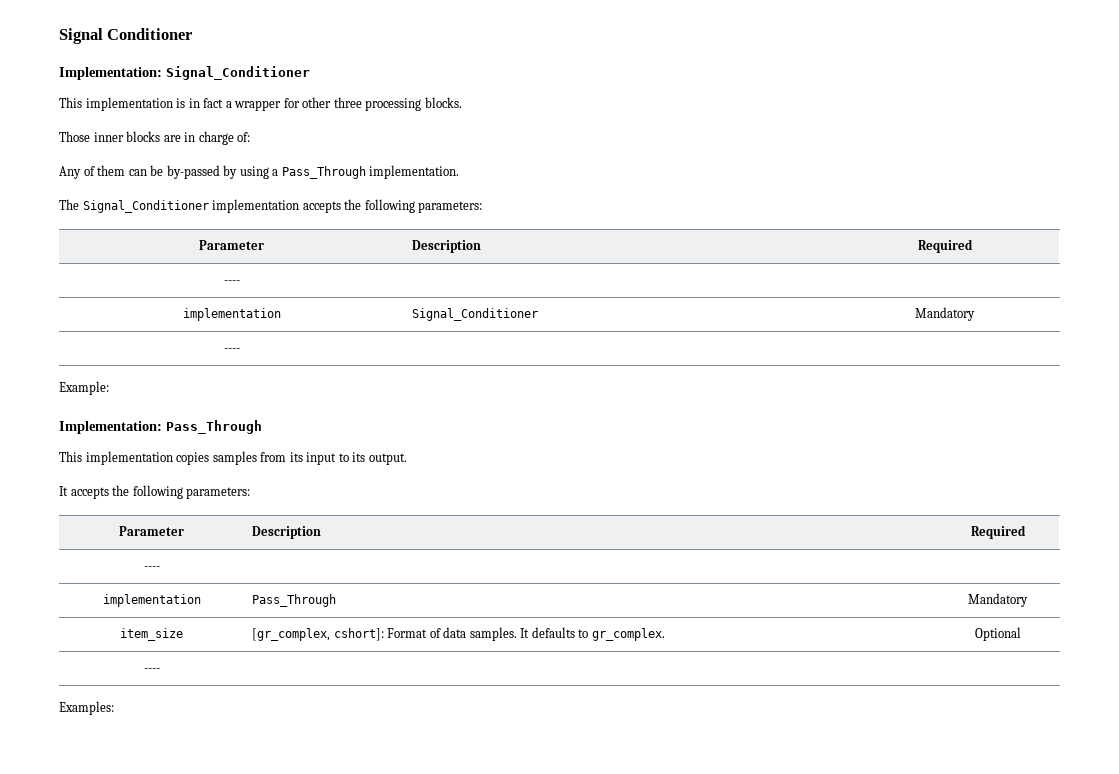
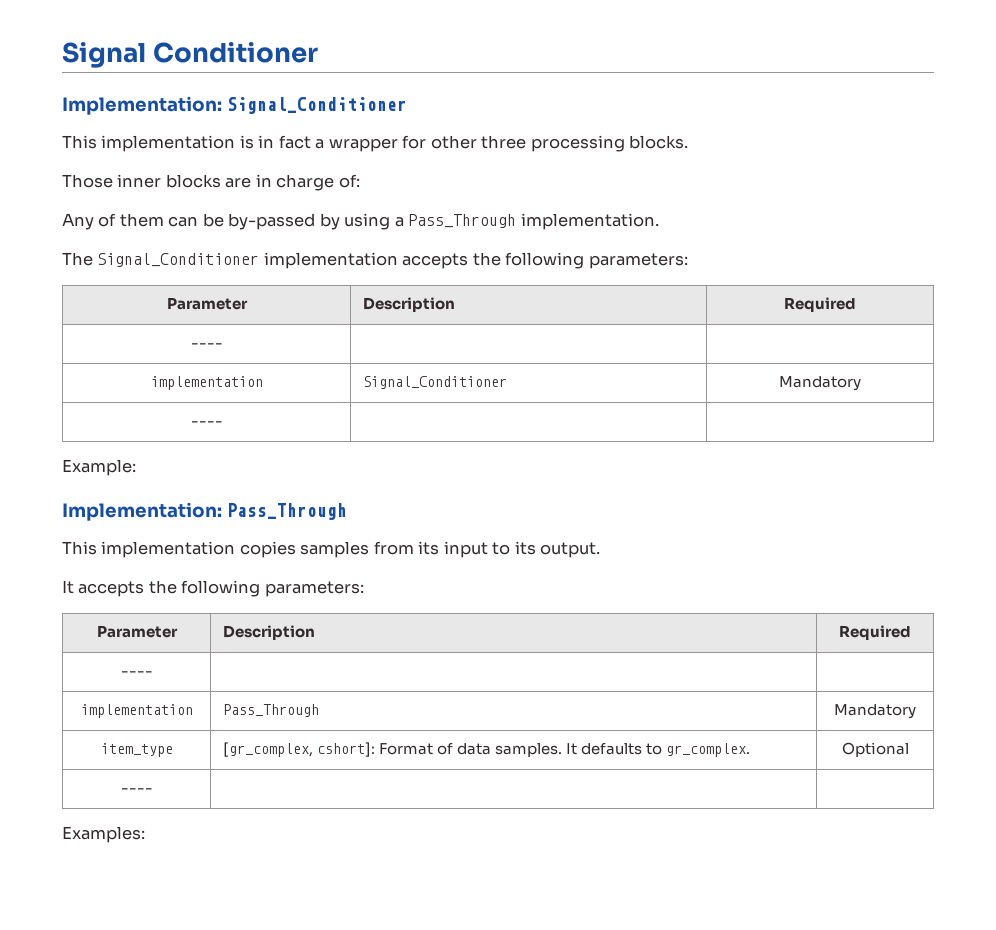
[120,628,183,641] item_size -> [100,743,173,757] item_type

